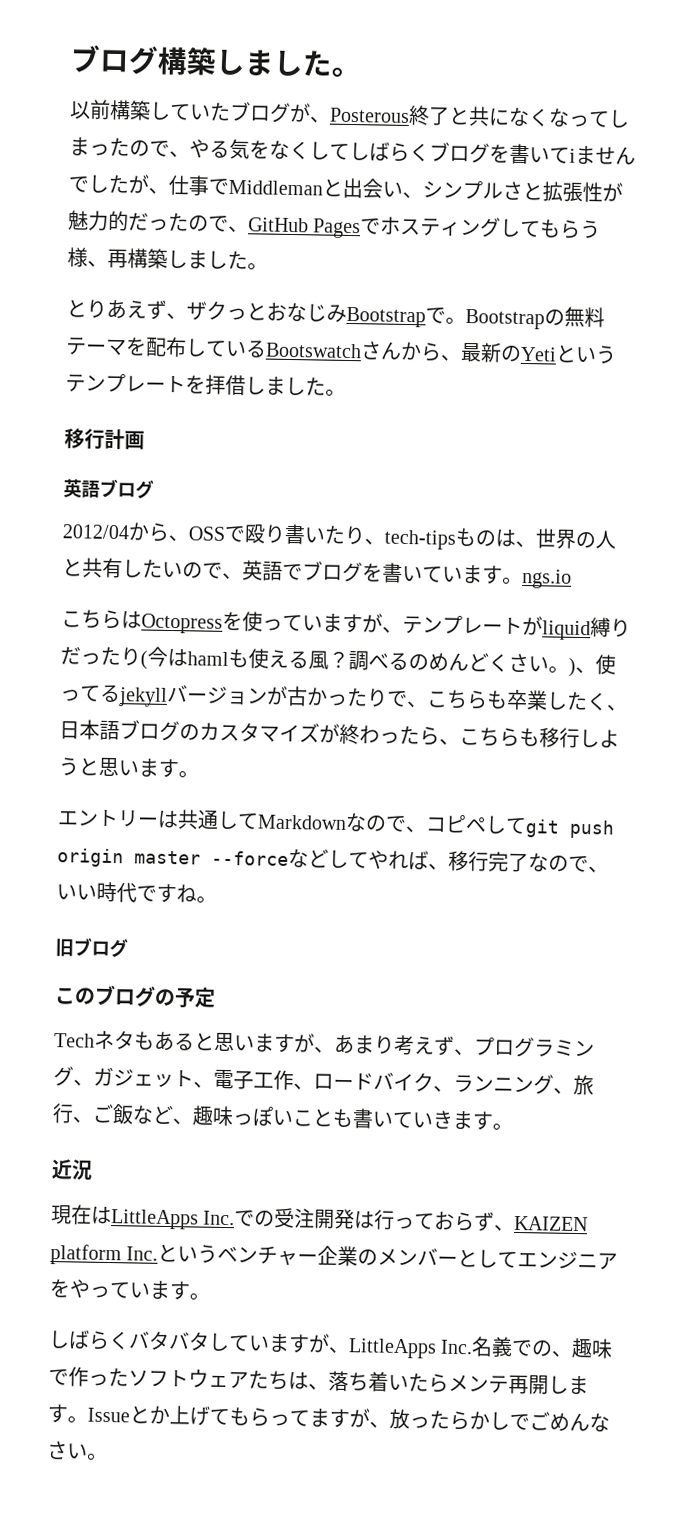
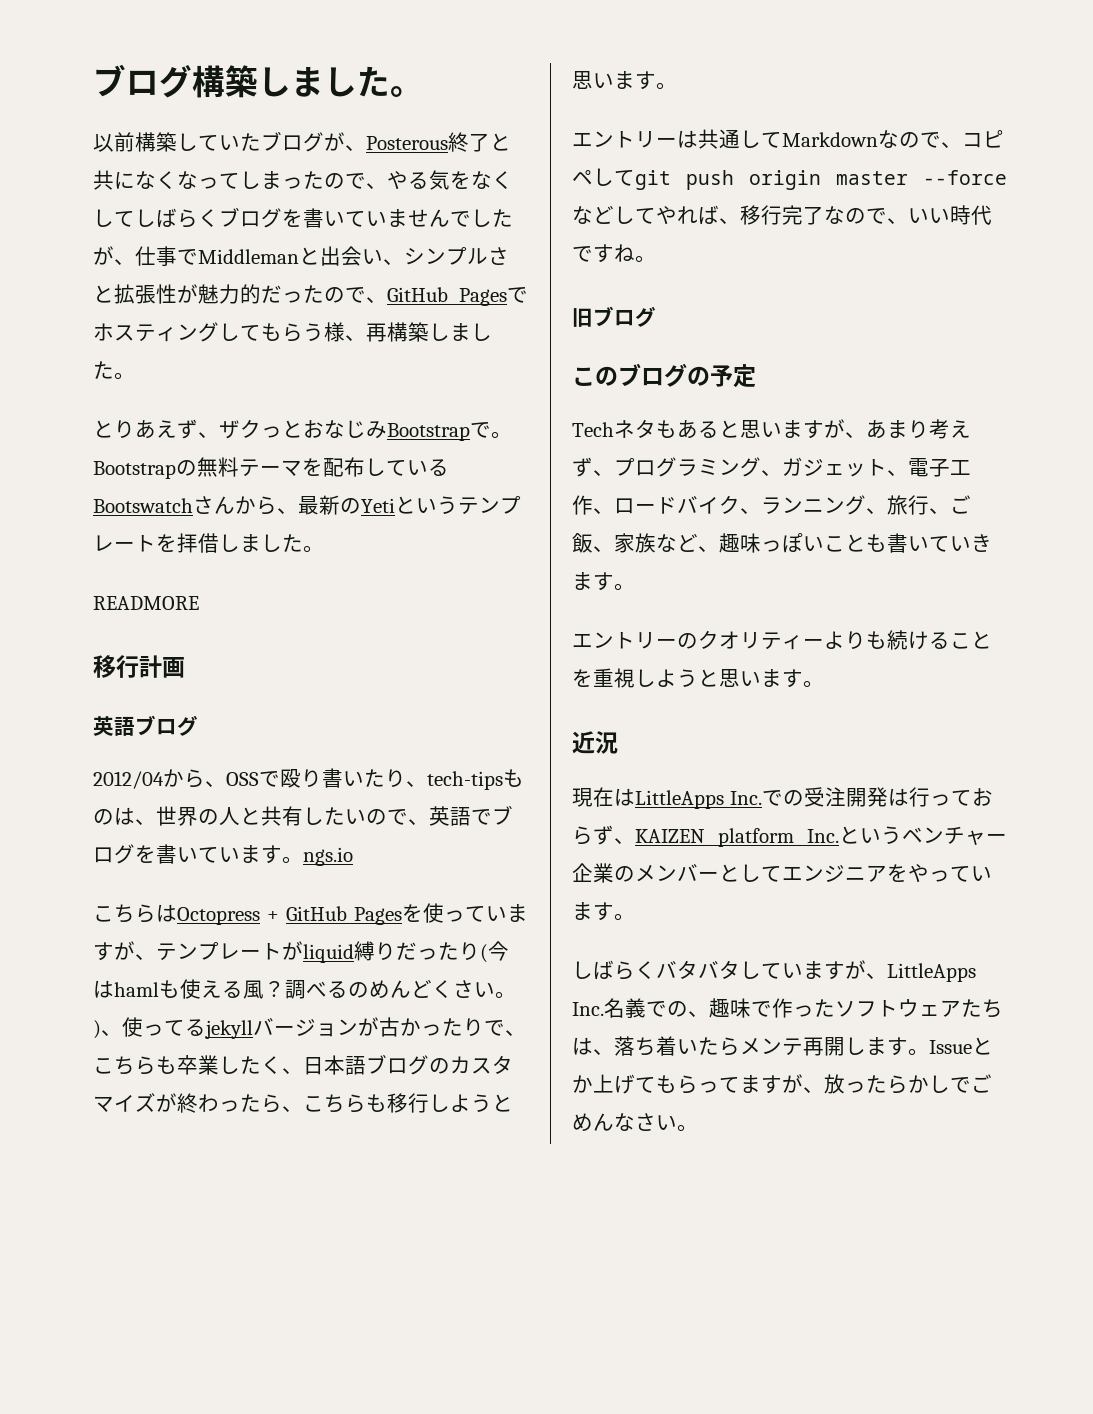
[569,148,576,163] i -> [366,211,387,226] い
(346, 392) none -> [93,596,199,610] // READMORE
(223, 623) none -> [267,906,402,925] + GitHub Pages
(134, 1114) none -> [593,533,656,553] 、家族
(513, 1126) none -> [572,630,992,650] [572,668,824,688] // エントリーのクオリティーよりも続けることを重視しようと思います。

